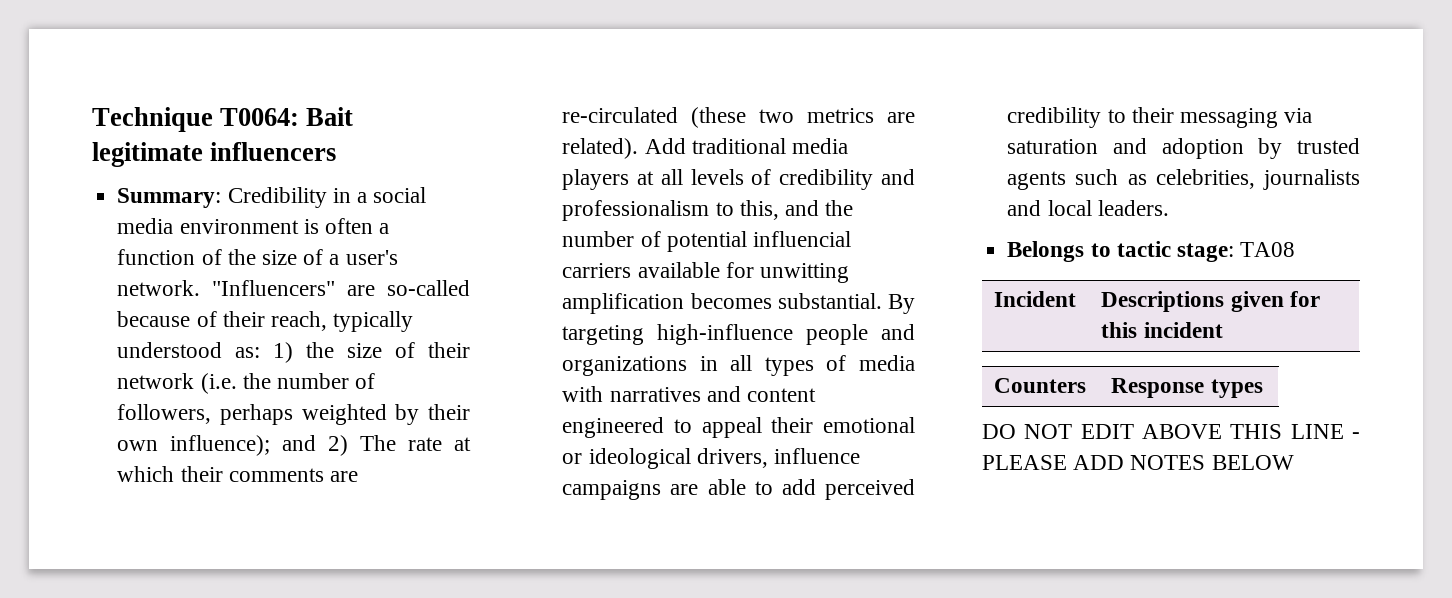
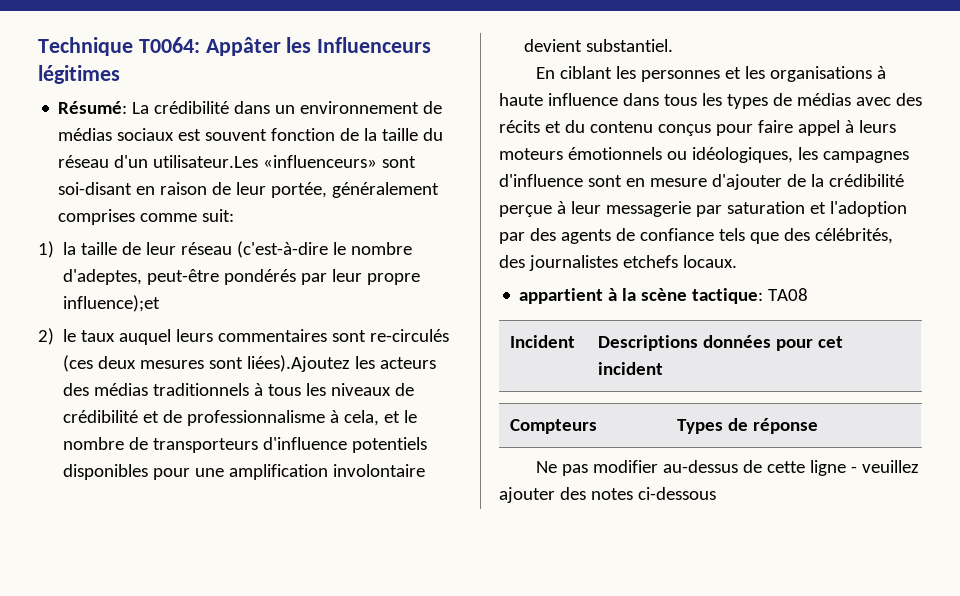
[306,107,354,126] [92,142,337,167] [117,187,427,208] [117,218,390,234] [117,249,398,265] [117,280,470,296] [117,311,414,332] [117,342,470,363] [117,373,376,394] [117,404,470,425] [117,435,471,456] [117,466,358,482] [562,107,915,128] [562,138,848,159] [562,169,915,190] [562,200,854,221] [562,231,851,252] [562,262,849,283] [562,293,915,314] [562,324,915,345] [562,355,915,376] [562,386,816,402] [562,417,915,438] [562,448,860,469] [562,479,915,500] [1007,107,1313,128] [1007,138,1360,159] [1007,169,1360,190] [1007,200,1169,216] [1007,241,1296,262] [994,291,1077,307] [1101,291,1320,312] [1101,322,1223,338] [994,378,1087,393] [1111,378,1263,398] [982,424,1360,439] [982,455,1294,470] Bait legitimate influencers // Summary: Credibility in a social media environment is often a function of the size of a user's network. "Influencers" are so-called because of their reach, typically understood as: 1) the size of their network (i.e. the number of followers, perhaps weighted by their own influence); and 2) The rate at which their comments are re-circulated (these two metrics are related). Add traditional media players at all levels of credibility and professionalism to this, and the number of potential influencial carriers available for unwitting amplification becomes substantial. By targeting high-influence people and organizations in all types of media with narratives and content engineered to appeal their emotional or ideological drivers, influence campaigns are able to add perceived credibility to their messaging via saturation and adoption by trusted agents such as celebrities, journalists and local leaders. // Belongs to tactic stage: TA08 // Incident | Descriptions given for this incident // Counters | Response types // DO NOT EDIT ABOVE THIS LINE - PLEASE ADD NOTES BELOW -> [205,37,432,56] [38,65,120,84] [58,101,443,114] [58,128,444,141] [58,155,417,168] [58,182,440,198] [58,209,235,225] [38,241,413,258] [63,269,421,285] [63,295,161,312] [38,328,450,345] [63,355,437,372] [63,383,415,396] [63,410,418,426] [63,437,428,453] [63,464,426,480] [524,39,674,52] [535,66,886,82] [499,93,922,109] [499,120,896,136] [499,147,909,163] [499,174,904,190] [499,201,907,217] [499,228,893,244] [499,255,737,271] [519,288,809,304] [510,335,576,348] [598,335,844,351] [598,362,664,375] [510,419,598,434] [677,418,819,434] [535,460,919,476] [499,487,716,503] Appâter les Influenceurs légitimes // Résumé: La crédibilité dans un environnement de médias sociaux est souvent fonction de la taille du réseau d'un utilisateur.Les «influenceurs» sont soi-disant en raison de leur portée, généralement comprises comme suit: // 1) la taille de leur réseau (c'est-à-dire le nombre d'adeptes, peut-être pondérés par leur propre influence);et // 2) le taux auquel leurs commentaires sont re-circulés (ces deux mesures sont liées).Ajoutez les acteurs des médias traditionnels à tous les niveaux de crédibilité et de professionnalisme à cela, et le nombre de transporteurs d'influence potentiels disponibles pour une amplification involontaire devient substantiel. // En ciblant les personnes et les organisations à haute influence dans tous les types de médias avec des récits et du contenu conçus pour faire appel à leurs moteurs émotionnels ou idéologiques, les campagnes d'influence sont en mesure d'ajouter de la crédibilité perçue à leur messagerie par saturation et l'adoption par des agents de confiance tels que des célébrités, des journalistes etchefs locaux. // appartient à la scène tactique: TA08 // Incident | Descriptions données pour cet incident // Compteurs | Types de réponse // Ne pas modifier au-dessus de cette ligne - veuillez ajouter des notes ci-dessous

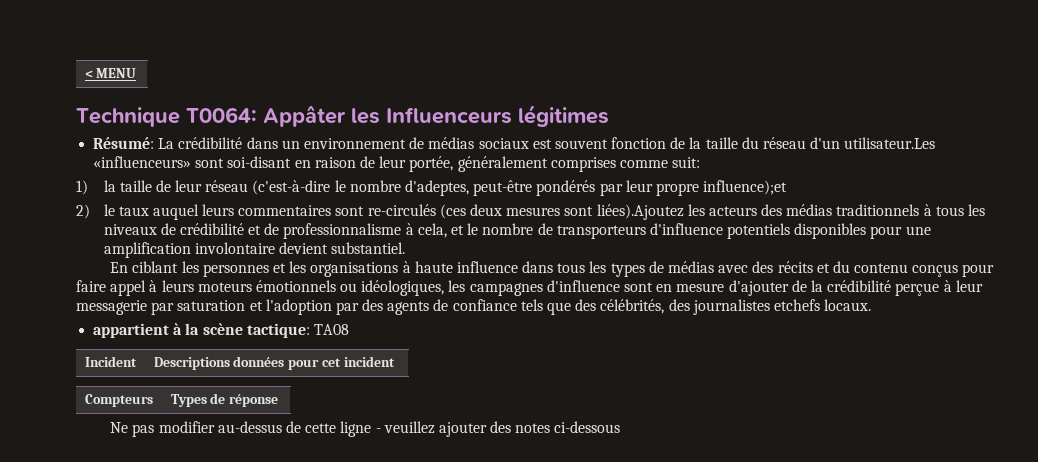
(38, 46) none -> [84,68,137,78] < MENU //

